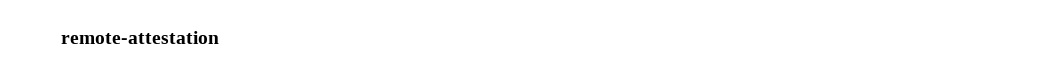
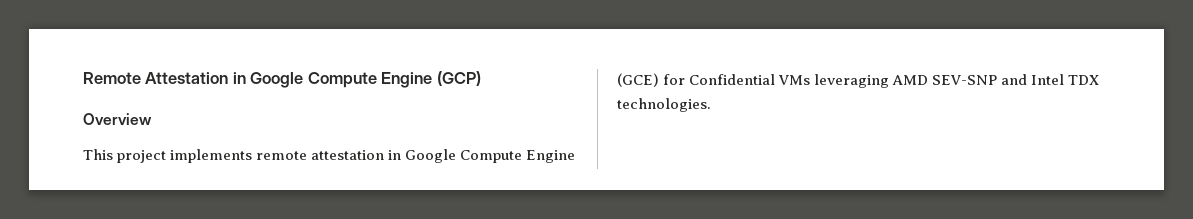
[61,31,219,44] remote-attestation -> [83,71,481,88] [83,113,152,125] [83,149,576,163] [617,73,1100,88] [617,98,711,112] Remote Attestation in Google Compute Engine (GCP) // Overview // This project implements remote attestation in Google Compute Engine (GCE) for Confidential VMs leveraging AMD SEV-SNP and Intel TDX technologies.

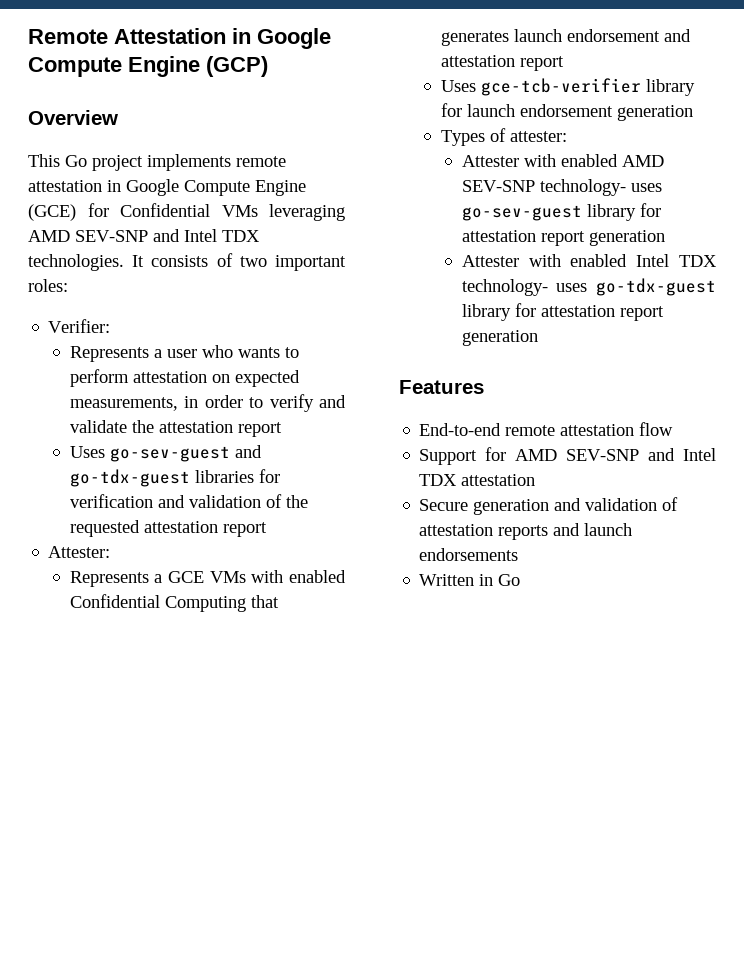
(113, 154) none -> [65,155,87,167] Go
(711, 105) none -> [132,253,346,271] [28,279,68,292] [48,319,111,333] [69,345,299,362] [69,369,300,387] [69,394,347,412] [69,420,282,437] [69,445,262,462] [69,469,280,487] [69,494,308,508] [69,520,267,537] [48,546,111,558] [69,570,346,587] [69,594,279,612] [440,29,691,46] [440,55,564,71] [440,78,695,96] [440,103,693,121] [440,128,567,146] [461,154,664,167] [461,179,662,196] [461,203,661,221] [461,230,665,246] [461,254,717,267] [461,278,716,296] [461,303,664,321] [461,330,538,346] [399,380,484,394] [419,422,674,436] [419,447,716,465] [419,474,536,486] [419,497,679,515] [419,523,633,540] [419,548,519,561] [419,574,521,586] It consists of two important roles: // Verifier: // Represents a user who wants to perform attestation on expected measurements, in order to verify and validate the attestation report // Uses go-sev-guest and go-tdx-guest libraries for verification and validation of the requested attestation report // Attester: // Represents a GCE VMs with enabled Confidential Computing that generates launch endorsement and attestation report // Uses gce-tcb-verifier library for launch endorsement generation // Types of attester: // Attester with enabled AMD SEV-SNP technology- uses go-sev-guest library for attestation report generation // Attester with enabled Intel TDX technology- uses go-tdx-guest library for attestation report generation // Features // End-to-end remote attestation flow // Support for AMD SEV-SNP and Intel TDX attestation // Secure generation and validation of attestation reports and launch endorsements // Written in Go

